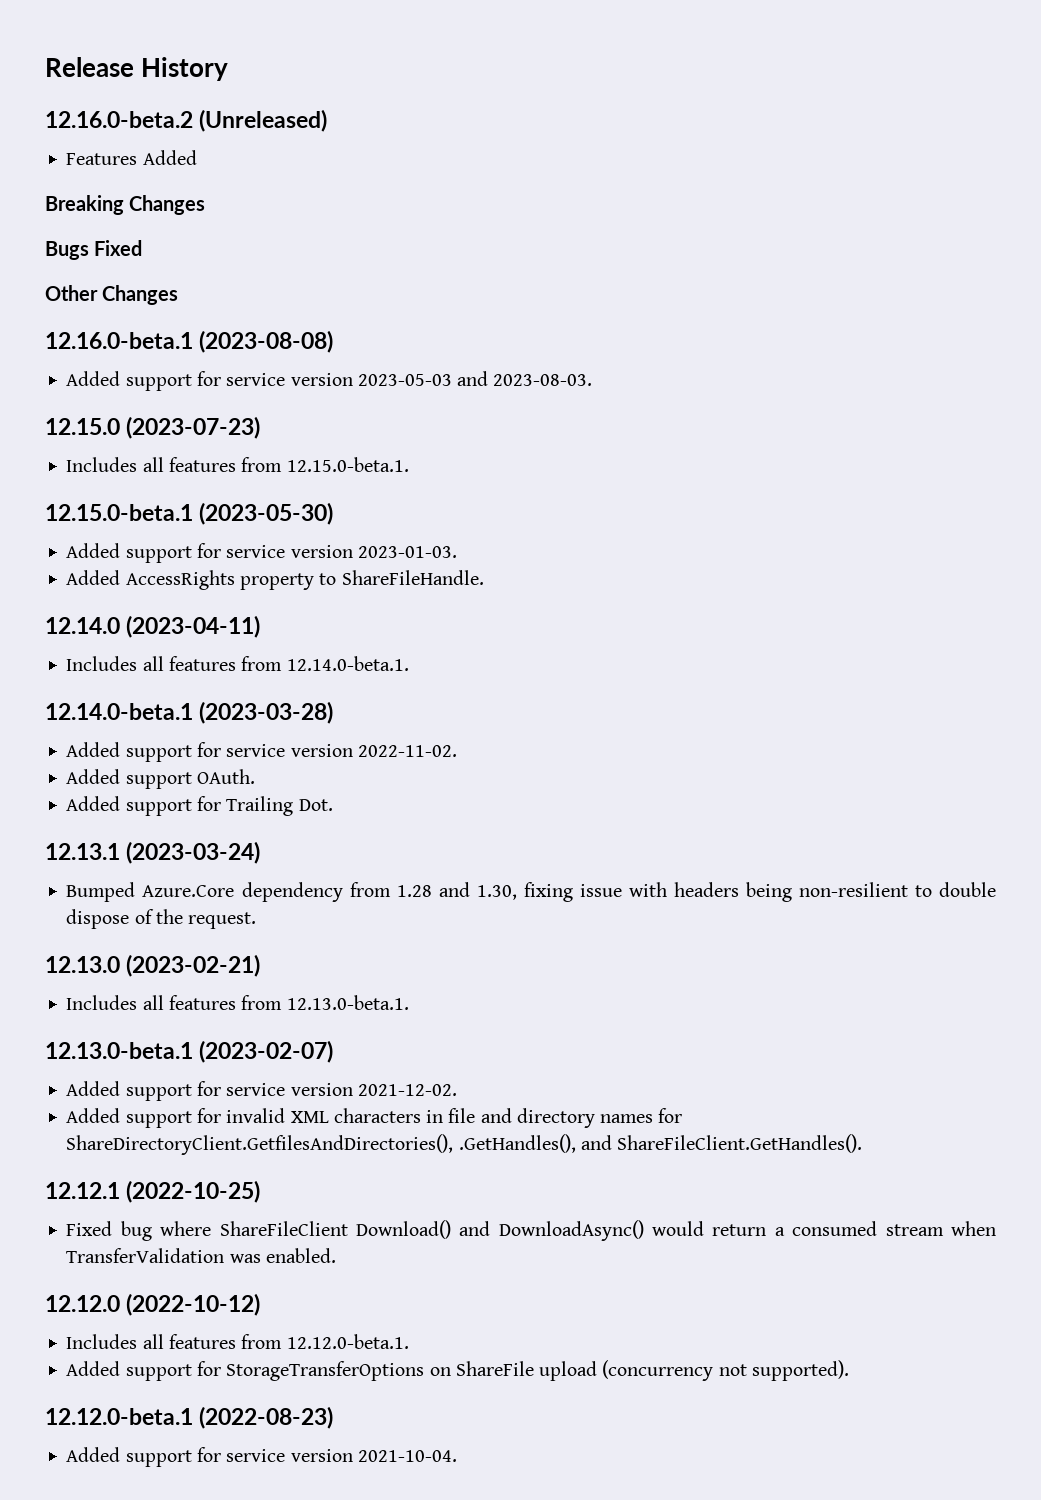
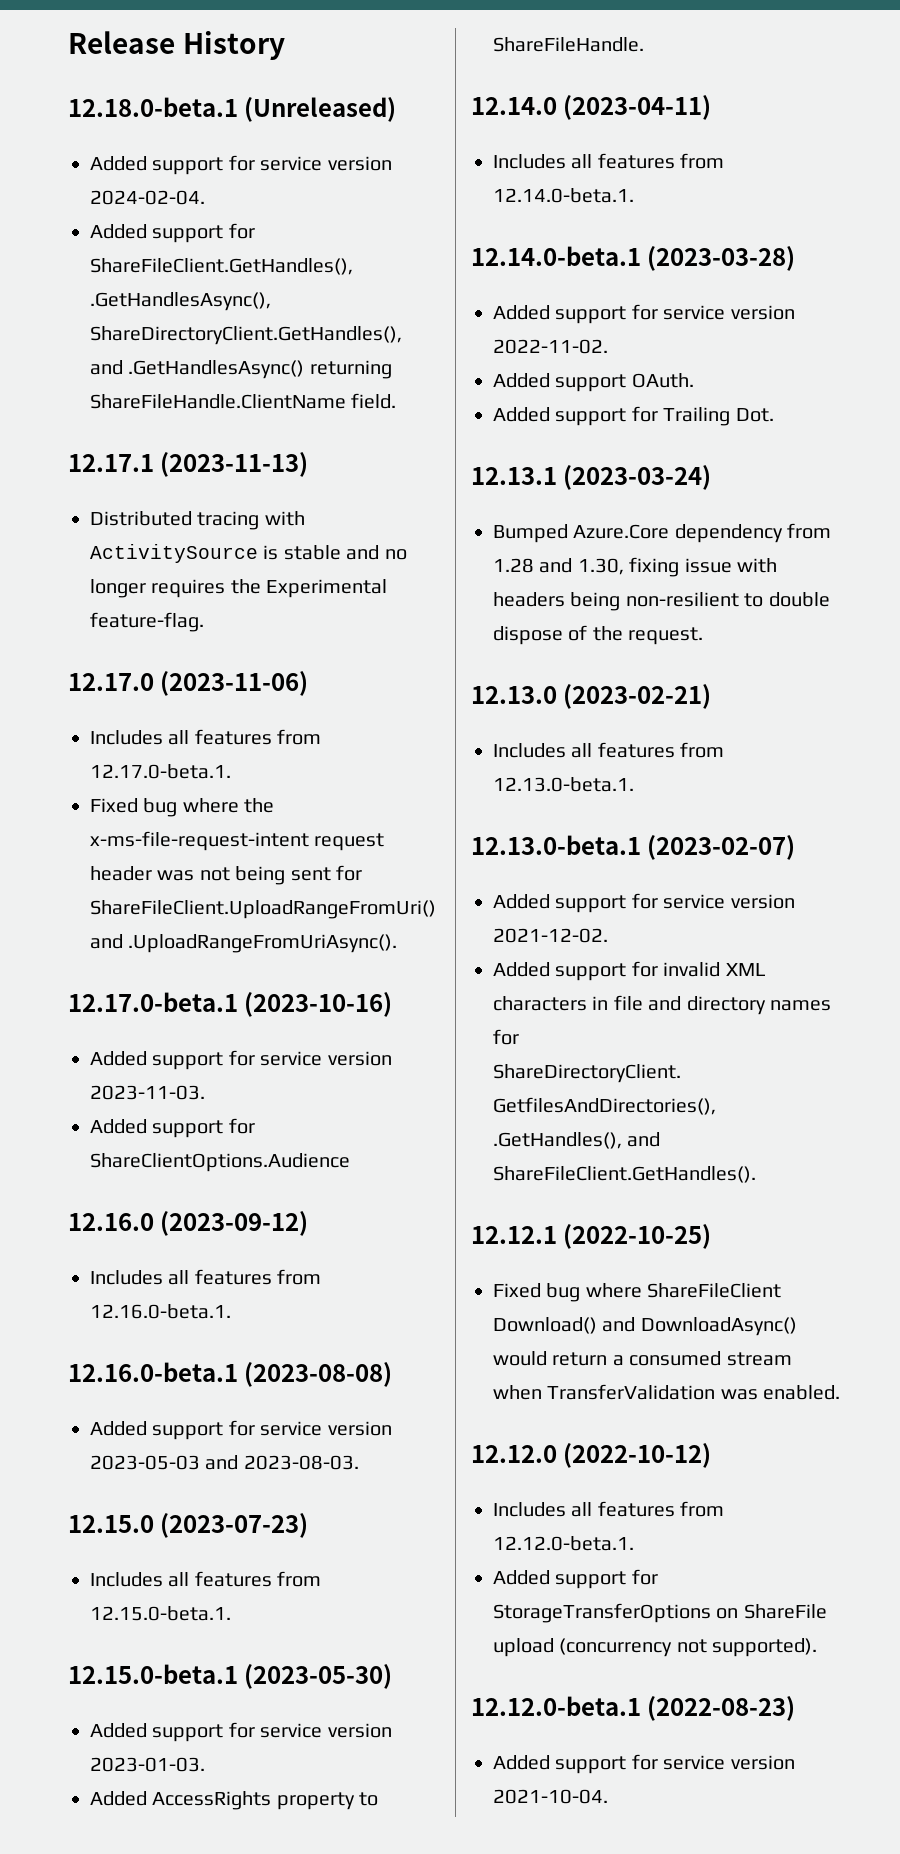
[45,111,193,128] 12.16.0-beta.2 -> [68,97,238,117] 12.18.0-beta.1
[66,150,197,165] [45,195,206,215] [45,240,143,260] [45,285,179,305] Features Added // Breaking Changes // Bugs Fixed // Other Changes -> [90,155,392,175] [90,190,205,205] [90,223,255,243] [90,258,353,275] [90,292,271,311] [90,326,402,345] [90,360,392,379] [90,393,397,409] [68,452,309,477] [90,511,305,530] [90,544,407,563] [90,579,388,598] [90,612,204,632] [68,671,309,696] [90,729,322,745] [90,764,231,779] [90,798,275,817] [90,831,385,851] [90,865,362,885] [90,900,436,919] [90,934,398,953] [68,992,393,1017] [90,1050,392,1070] [90,1085,205,1100] [90,1118,255,1138] [90,1153,350,1172] [68,1211,309,1236] [90,1269,322,1285] [90,1304,231,1319] Added support for service version 2024-02-04. // Added support for ShareFileClient.GetHandles(), .GetHandlesAsync(), ShareDirectoryClient.GetHandles(), and .GetHandlesAsync() returning ShareFileHandle.ClientName field. // 12.17.1 (2023-11-13) // Distributed tracing with ActivitySource is stable and no longer requires the Experimental feature-flag. // 12.17.0 (2023-11-06) // Includes all features from 12.17.0-beta.1. // Fixed bug where the x-ms-file-request-intent request header was not being sent for ShareFileClient.UploadRangeFromUri() and .UploadRangeFromUriAsync(). // 12.17.0-beta.1 (2023-10-16) // Added support for service version 2023-11-03. // Added support for ShareClientOptions.Audience // 12.16.0 (2023-09-12) // Includes all features from 12.16.0-beta.1.

